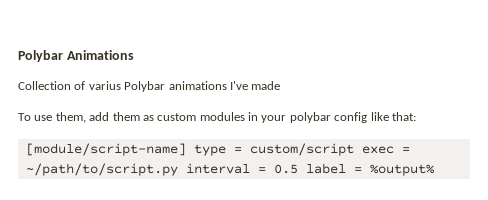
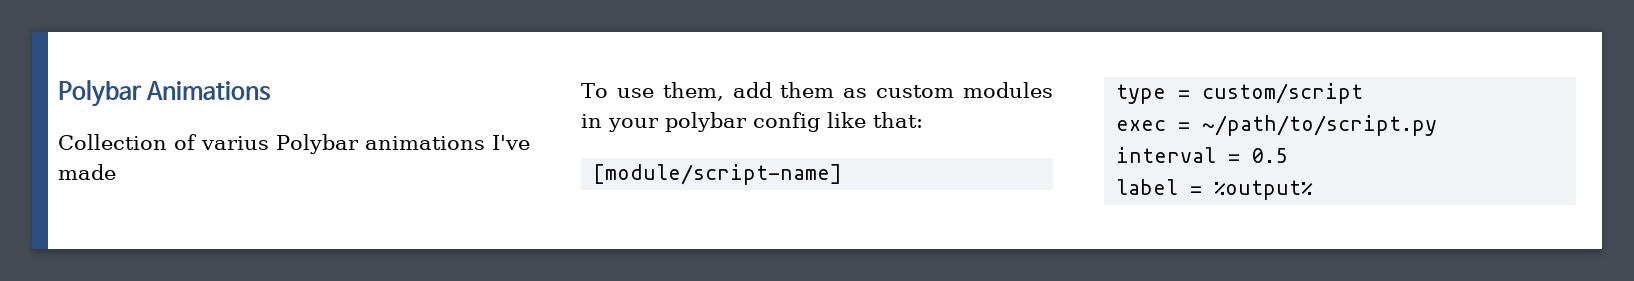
(186, 149) none -> (843, 174) //
(354, 149) none -> (1364, 93) //
(178, 169) none -> (1438, 125) //
(298, 169) none -> (1288, 155) //

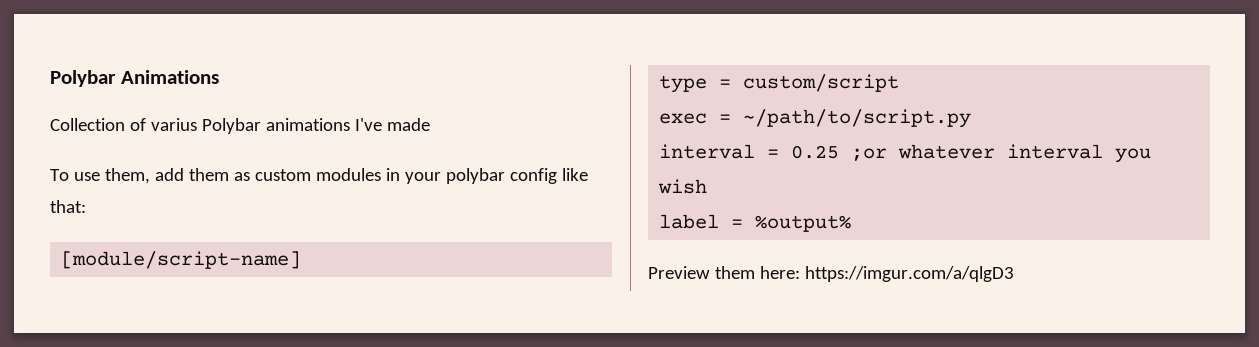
[1252,148,1288,163] 0.5 -> [791,144,1152,163] [658,179,708,194] 0.25 ;or whatever interval you wish
(1314, 190) none -> [648,266,1014,282] // Preview them here: https://imgur.com/a/qlgD3

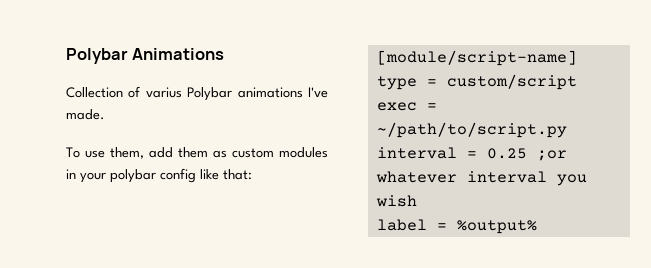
[386,118,430,131] made -> [66,109,105,120] made.
[648,266,1014,282] // Preview them here: https://imgur.com/a/qlgD3 -> (537, 227) none

